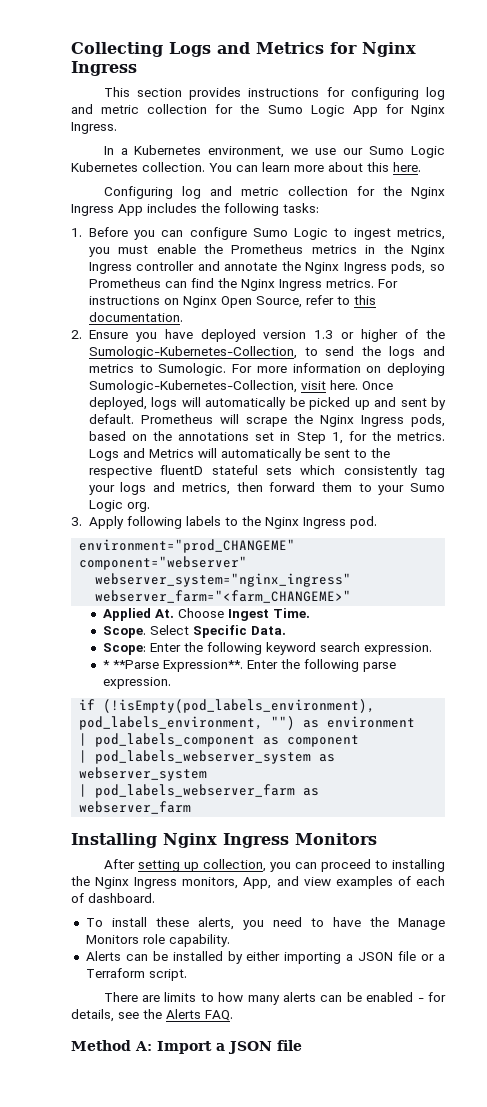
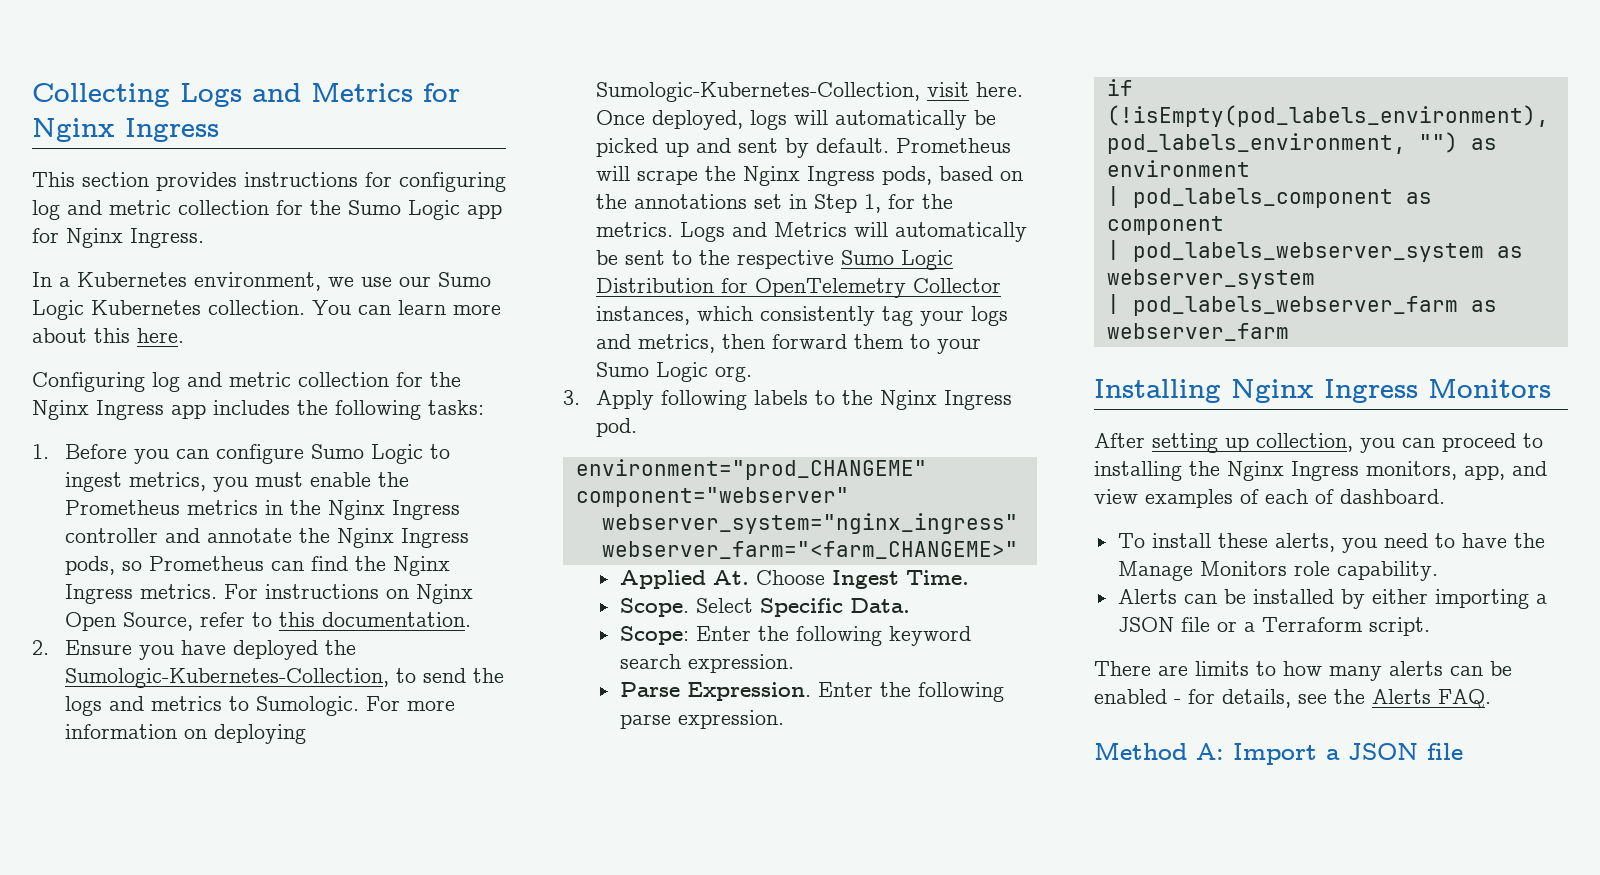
[352,105,378,117] App -> [467,204,502,219] app
[118,204,143,216] App -> [171,404,206,419] app
[263,329,419,342] version 1.3 or higher of -> (319, 650) none
[160,465,292,475] fluentD stateful sets -> [841,250,954,270] [596,278,1002,298] [596,306,691,325] Sumo Logic Distribution for OpenTelemetry Collector instances,
[103,660,244,672] * **Parse Expression**. -> [619,682,811,701] Parse Expression.
[243,877,272,889] App, -> [1464,465,1505,480] app,

